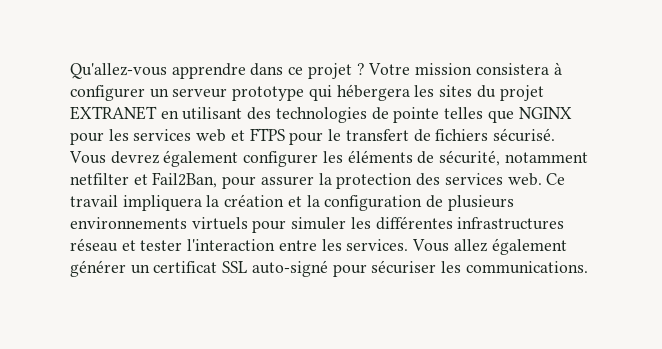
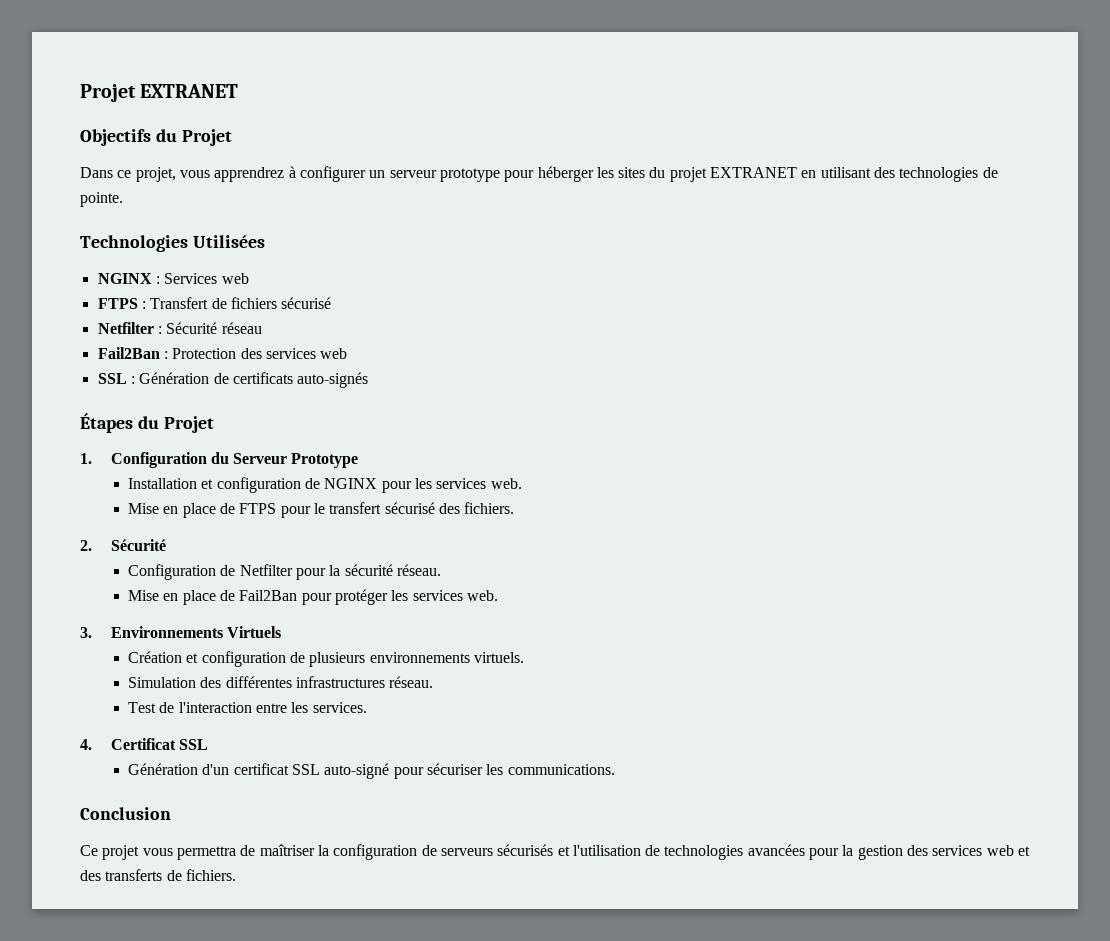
[70,63,549,79] Qu'allez-vous apprendre dans ce projet ? Votre mission consistera -> [80,84,239,102] [80,129,232,146] [80,167,285,182] Projet EXTRANET // Objectifs du Projet // Dans ce projet, vous apprendrez
[308,84,410,101] qui hébergera -> [504,166,594,182] pour héberger
[393,107,572,123] [70,128,555,145] [69,150,588,167] [70,172,566,189] [70,194,514,211] [70,216,565,233] [70,238,183,252] pointe telles que NGINX pour les services web et FTPS pour le transfert de fichiers sécurisé. Vous devrez également configurer les éléments de sécurité, notamment netfilter et Fail2Ban, pour assurer la protection des services web. Ce travail impliquera la création et la configuration de plusieurs environnements virtuels pour simuler les différentes infrastructures réseau et tester -> [80,192,123,207] [80,235,265,252] [97,273,249,284] [97,297,332,309] [97,322,262,334] [97,347,348,359] [97,372,369,388] [80,413,214,433] [80,452,359,468] [128,477,522,493] [128,502,515,518] [80,539,166,551] [128,564,442,580] [128,589,499,605] [80,626,281,638] [128,651,525,667] [128,676,434,688] [128,702,175,713] pointe. // Technologies Utilisées // NGINX : Services web // FTPS : Transfert de fichiers sécurisé // Netfilter : Sécurité réseau // Fail2Ban : Protection des services web // SSL : Génération de certificats auto-signés // Étapes du Projet // 1. Configuration du Serveur Prototype // Installation et configuration de NGINX pour les services web. // Mise en place de FTPS pour le transfert sécurisé des fichiers. // 2. Sécurité // Configuration de Netfilter pour la sécurité réseau. // Mise en place de Fail2Ban pour protéger les services web. // 3. Environnements Virtuels // Création et configuration de plusieurs environnements virtuels. // Simulation des différentes infrastructures réseau. // Test de
[412,238,567,255] [70,260,150,277] Vous allez également générer un -> [80,738,208,750] [128,763,230,775] // 4. Certificat SSL // Génération d'un
(588, 267) none -> [80,807,171,820] [80,844,1031,860] [80,869,236,881] // Conclusion // Ce projet vous permettra de maîtriser la configuration de serveurs sécurisés et l'utilisation de technologies avancées pour la gestion des services web et des transferts de fichiers.

